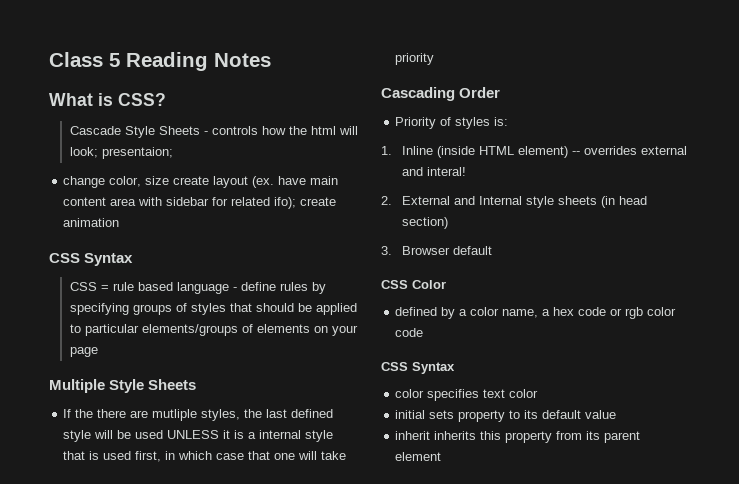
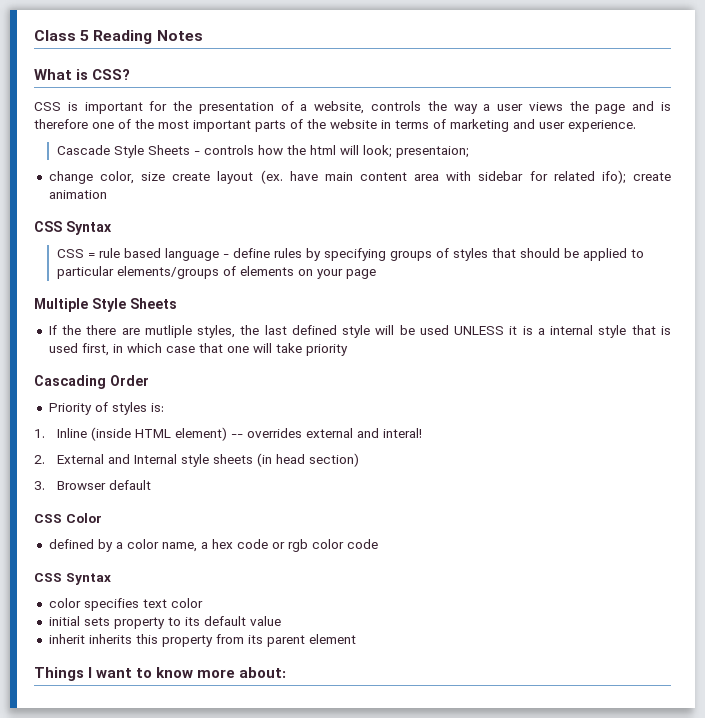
(166, 99) none -> [34,101,672,114] [34,119,636,132] // CSS is important for the presentation of a website, controls the way a user views the page and is therefore one of the most important parts of the website in terms of marketing and user experience.
(442, 456) none -> [34,667,287,681] // Things I want to know more about:

